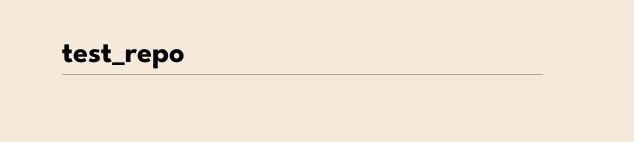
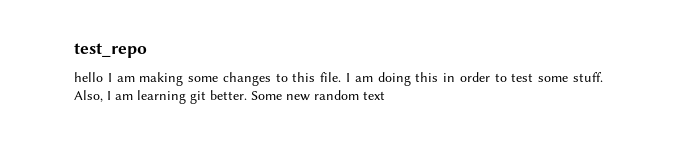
(185, 56) none -> [74,72,603,86] [74,90,385,104] // hello I am making some changes to this file. I am doing this in order to test some stuff. Also, I am learning git better. Some new random text

